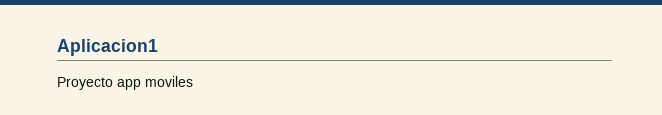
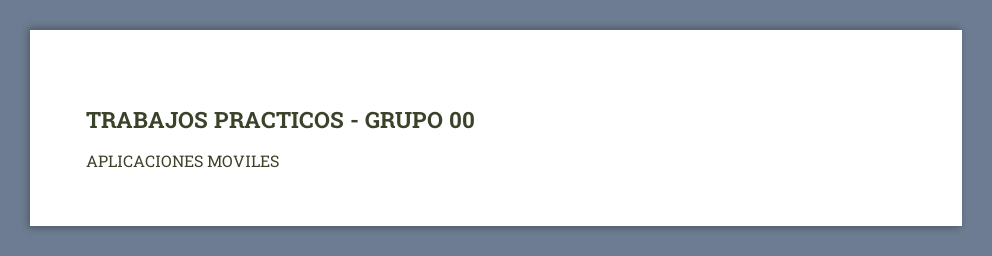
[57,39,158,56] [57,76,193,90] Aplicacion1 // Proyecto app moviles -> [86,111,476,129] [86,155,280,168] TRABAJOS PRACTICOS - GRUPO 00 // APLICACIONES MOVILES

